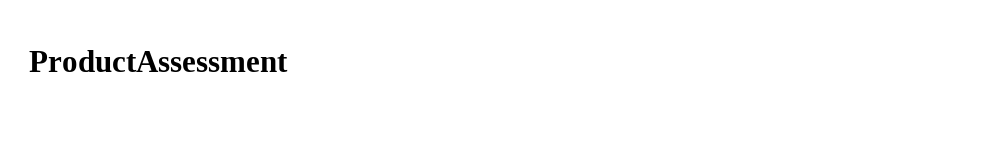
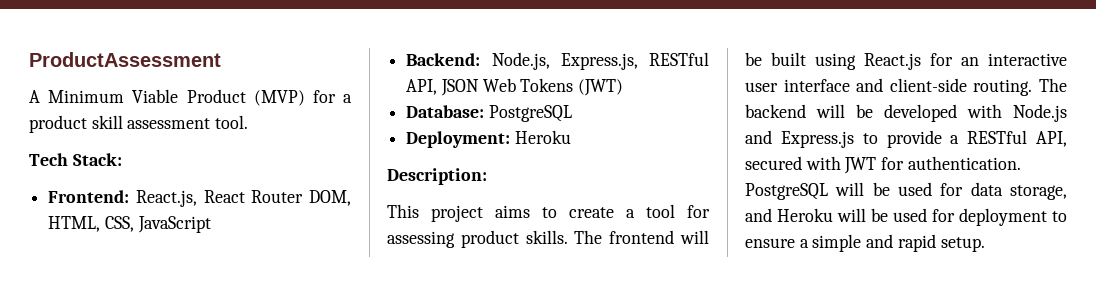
(288, 61) none -> [29,89,352,106] [29,115,249,133] [29,153,122,166] [48,190,351,207] [48,216,211,233] [406,52,709,70] [406,78,624,96] [406,105,572,122] [406,130,571,148] [387,168,487,185] [387,204,710,222] [387,230,709,248] [745,52,1067,70] [745,78,1067,96] [745,104,1067,122] [745,130,1067,148] [745,156,1021,174] [745,182,1067,200] [745,208,1067,226] [745,234,985,252] // A Minimum Viable Product (MVP) for a product skill assessment tool. // Tech Stack: // Frontend: React.js, React Router DOM, HTML, CSS, JavaScript // Backend: Node.js, Express.js, RESTful API, JSON Web Tokens (JWT) // Database: PostgreSQL // Deployment: Heroku // Description: // This project aims to create a tool for assessing product skills. The frontend will be built using React.js for an interactive user interface and client-side routing. The backend will be developed with Node.js and Express.js to provide a RESTful API, secured with JWT for authentication. PostgreSQL will be used for data storage, and Heroku will be used for deployment to ensure a simple and rapid setup.

